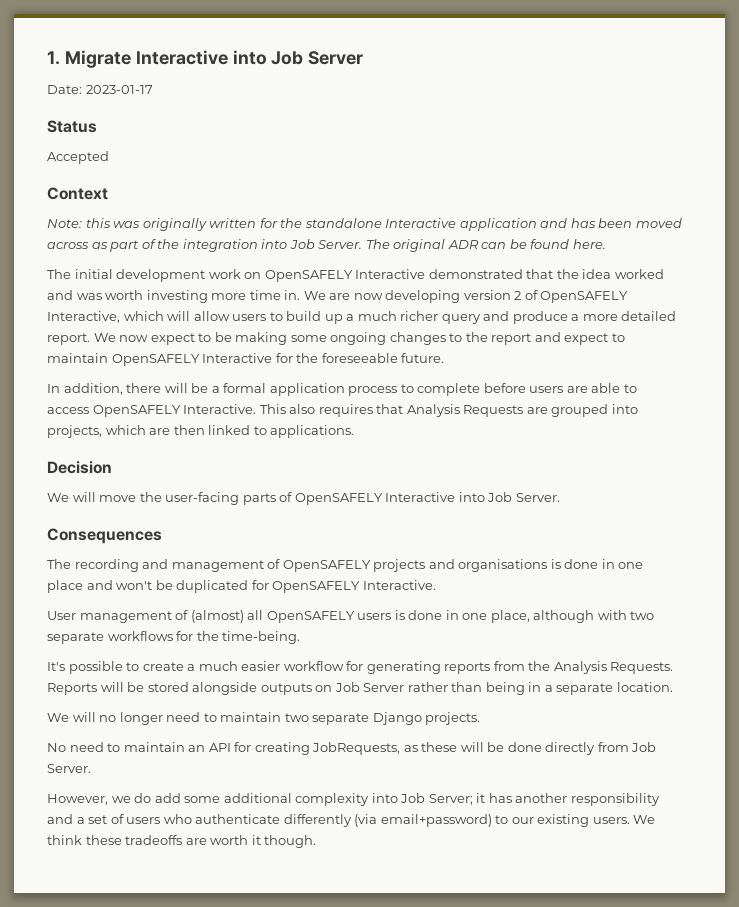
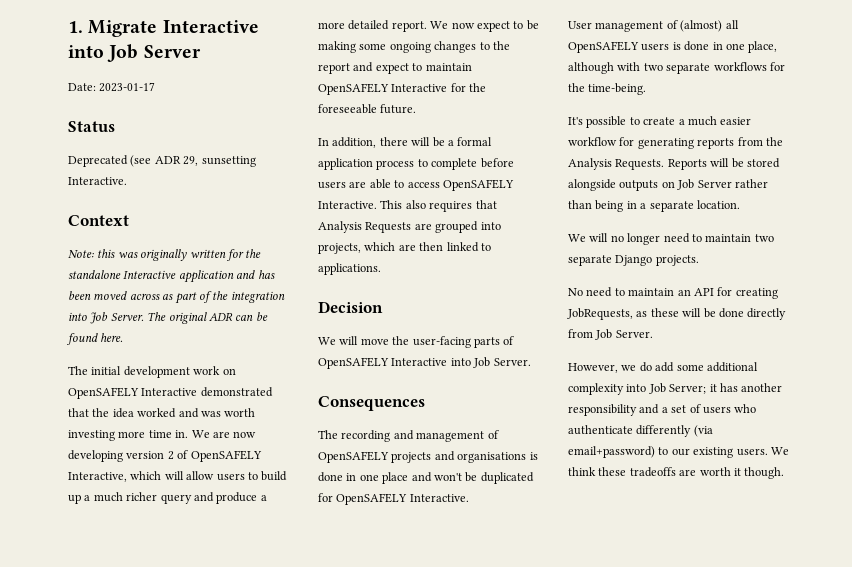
[47,151,109,164] Accepted -> [68,155,256,167] [68,177,127,185] Deprecated (see ADR 29, sunsetting Interactive.

